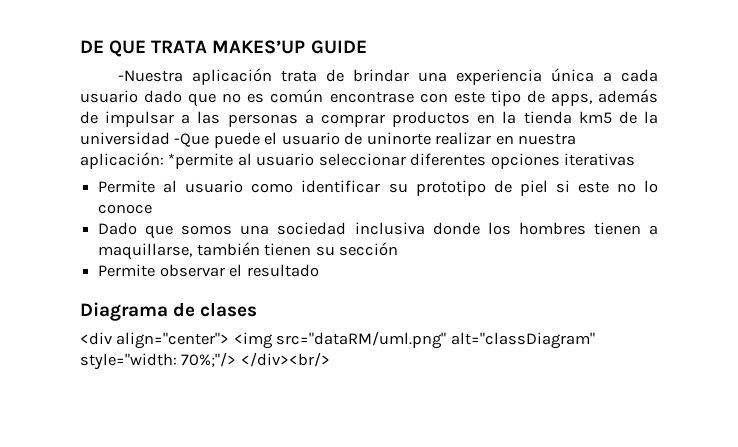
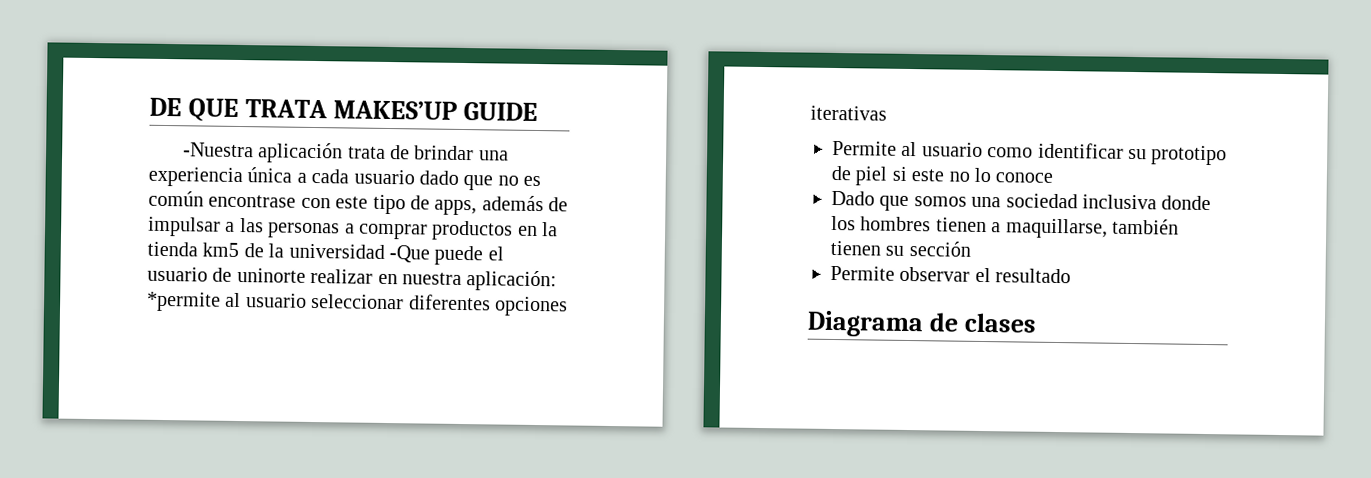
[80,331,595,349] [80,352,330,370] // <div align="center"> <img src="dataRM/uml.png" alt="classDiagram" style="width: 70%;"/> </div><br/> -> (1037, 322) none

